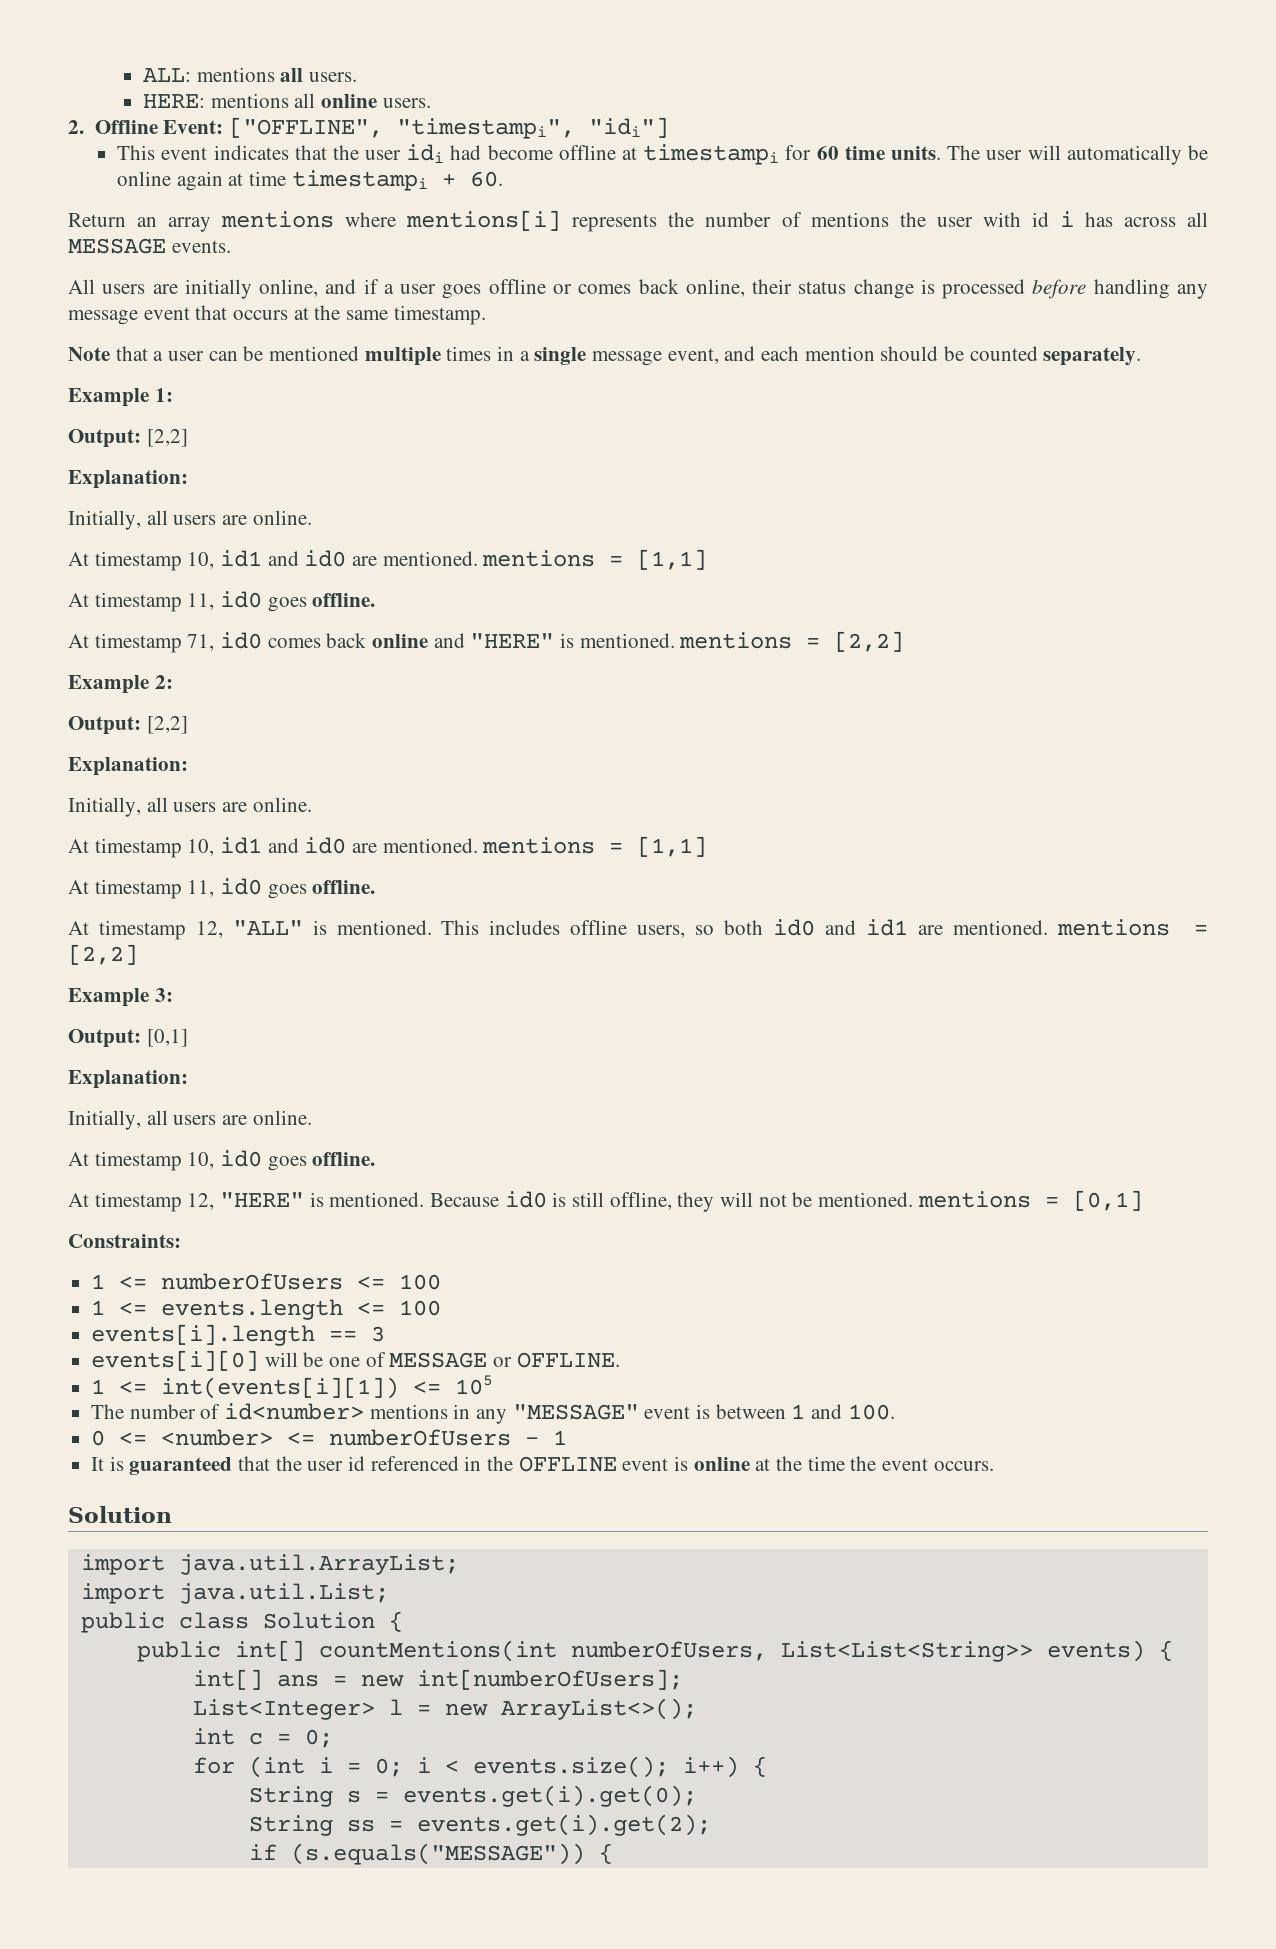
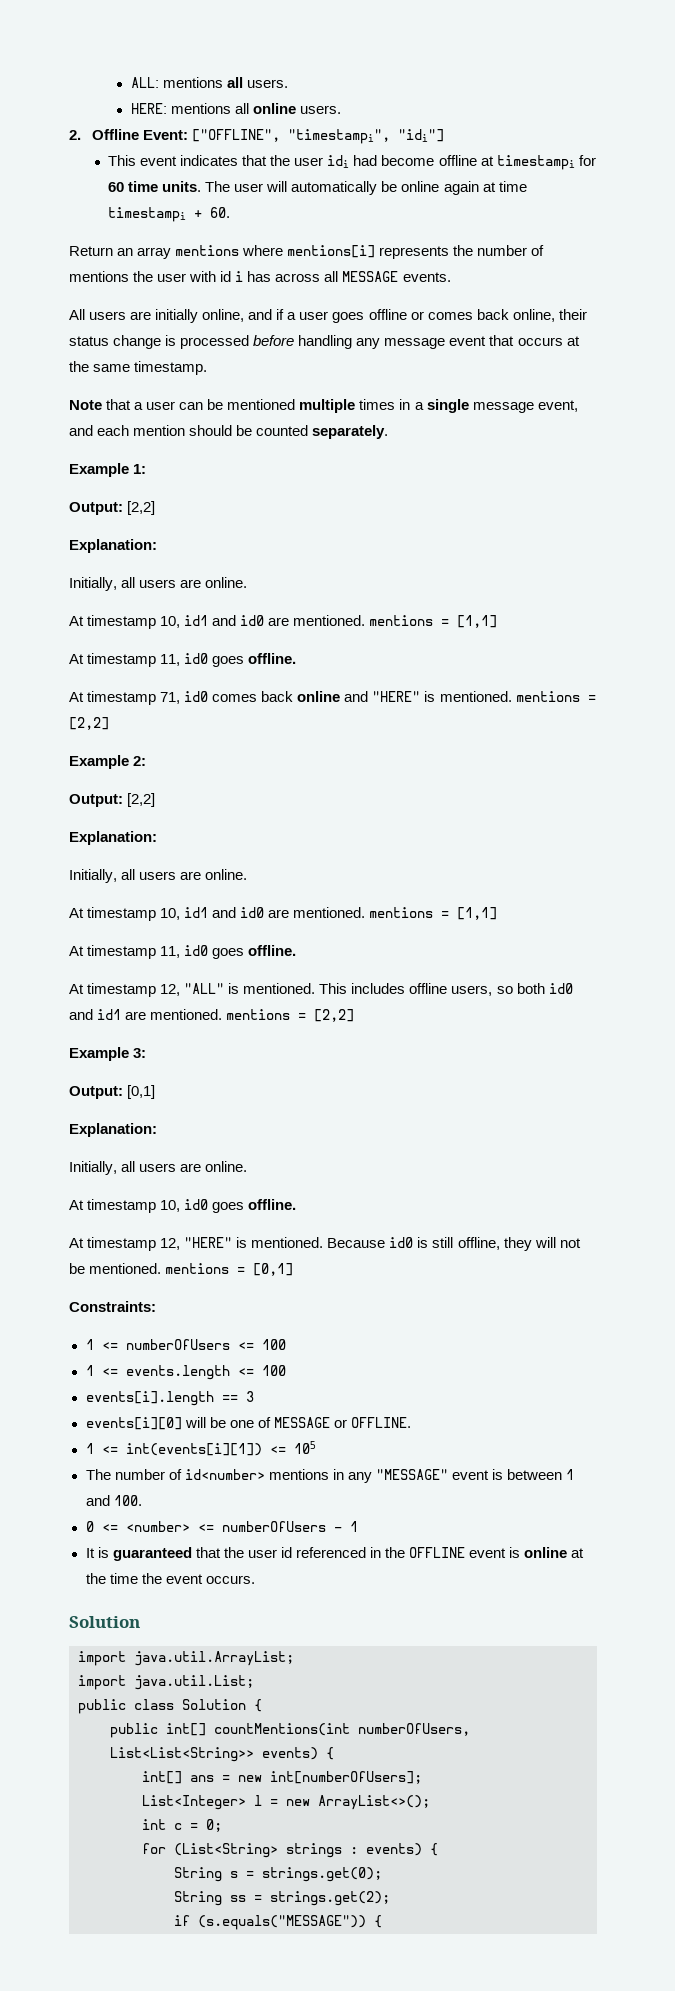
[248,1756,739,1778] (int i = 0; i < events.size(); i++) -> [174,1843,422,1858] (List<String> strings : events)
[402,1785,697,1807] events.get(i).get(0); -> [262,1867,382,1882] strings.get(0);
[416,1814,711,1836] events.get(i).get(2); -> [270,1891,390,1906] strings.get(2);

